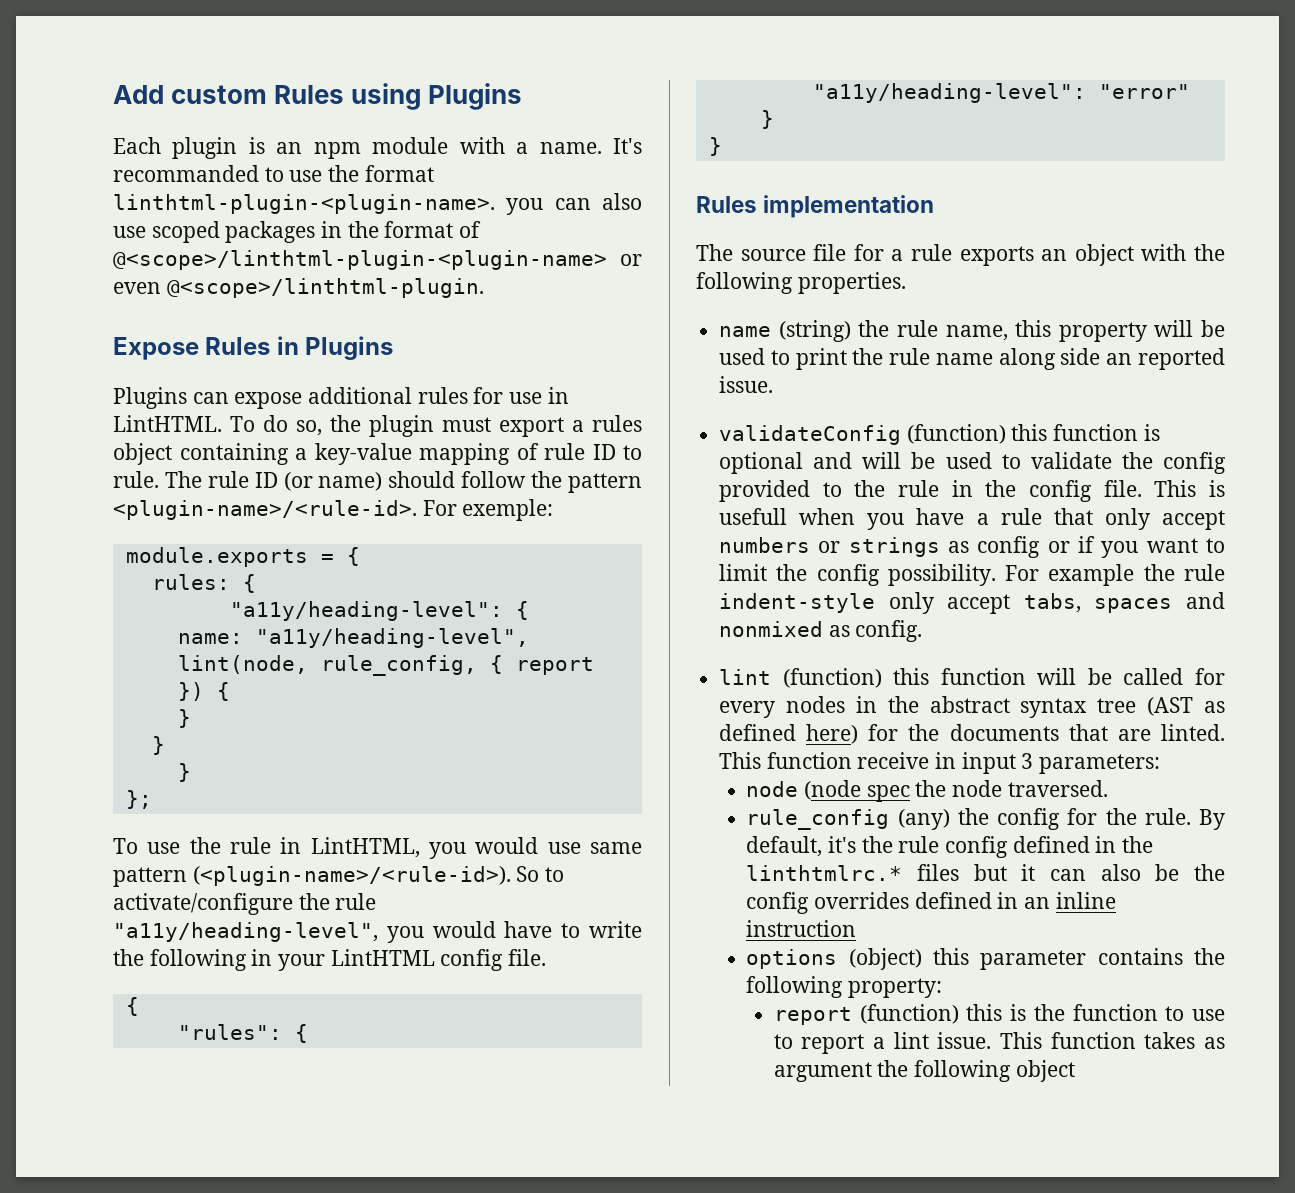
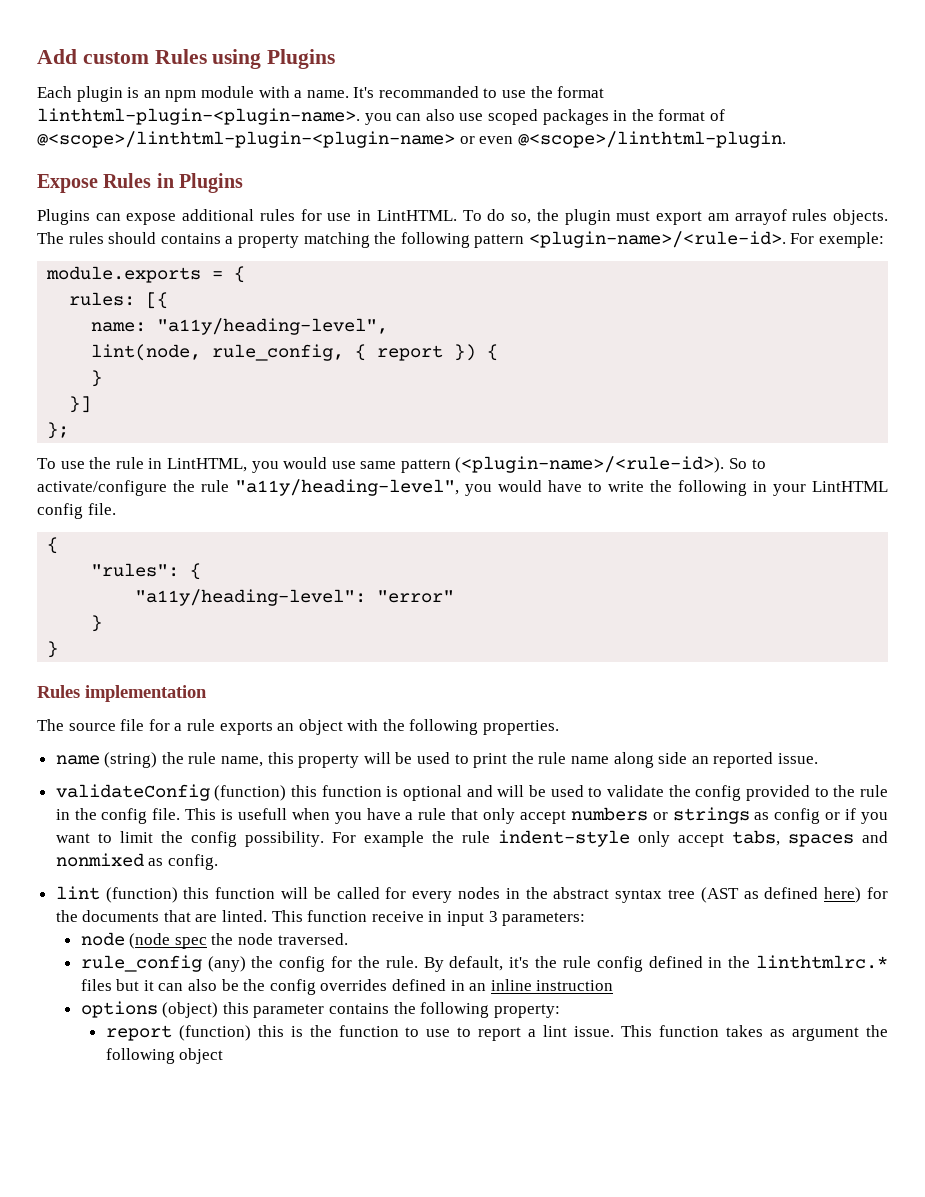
[572,415,642,432] [113,443,642,465] [113,471,563,491] a rules object containing a key-value mapping of rule ID to rule. The rule ID (or name) should follow the -> [707,209,888,225] [37,232,470,248] am arrayof rules objects. The rules should contains a property matching the following
[242,574,256,593] [229,601,529,621] { // "a11y/heading-level": { -> [146,292,169,309] [{
[151,736,165,755] [177,763,191,782] } // } -> [69,396,92,413] }]

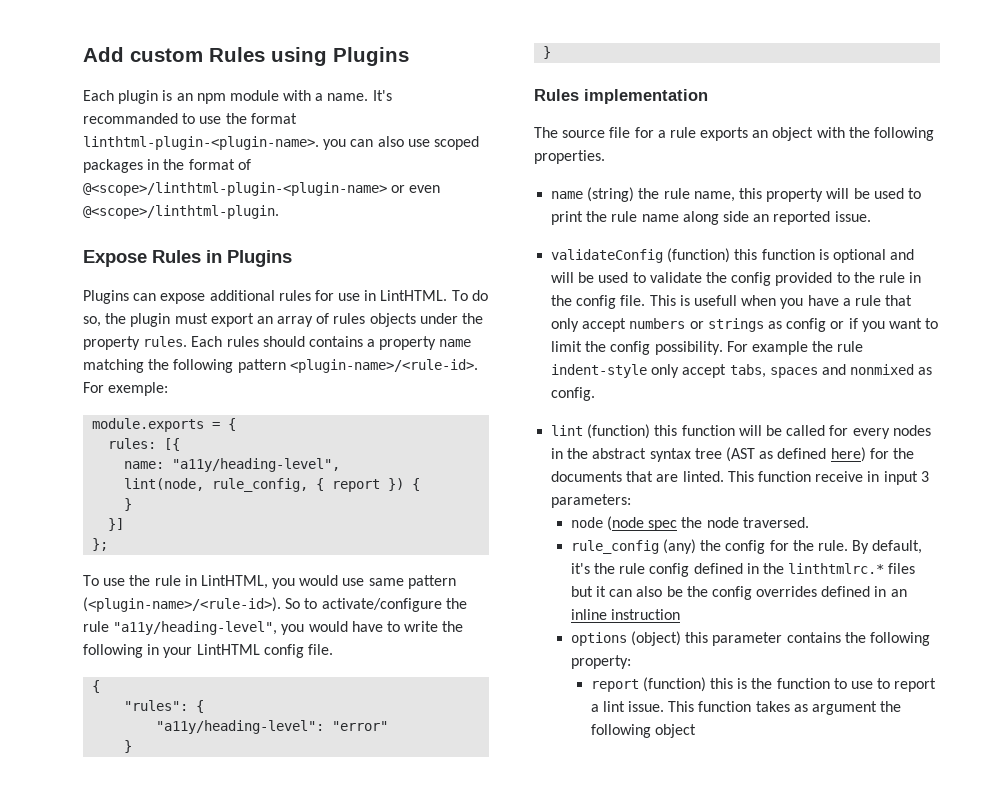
[707,209,888,225] [37,232,64,244] am arrayof rules objects. The -> [256,313,484,327] [83,336,223,350] an array of rules objects under the property rules. Each
(299, 241) none -> [439,339,472,347] name

